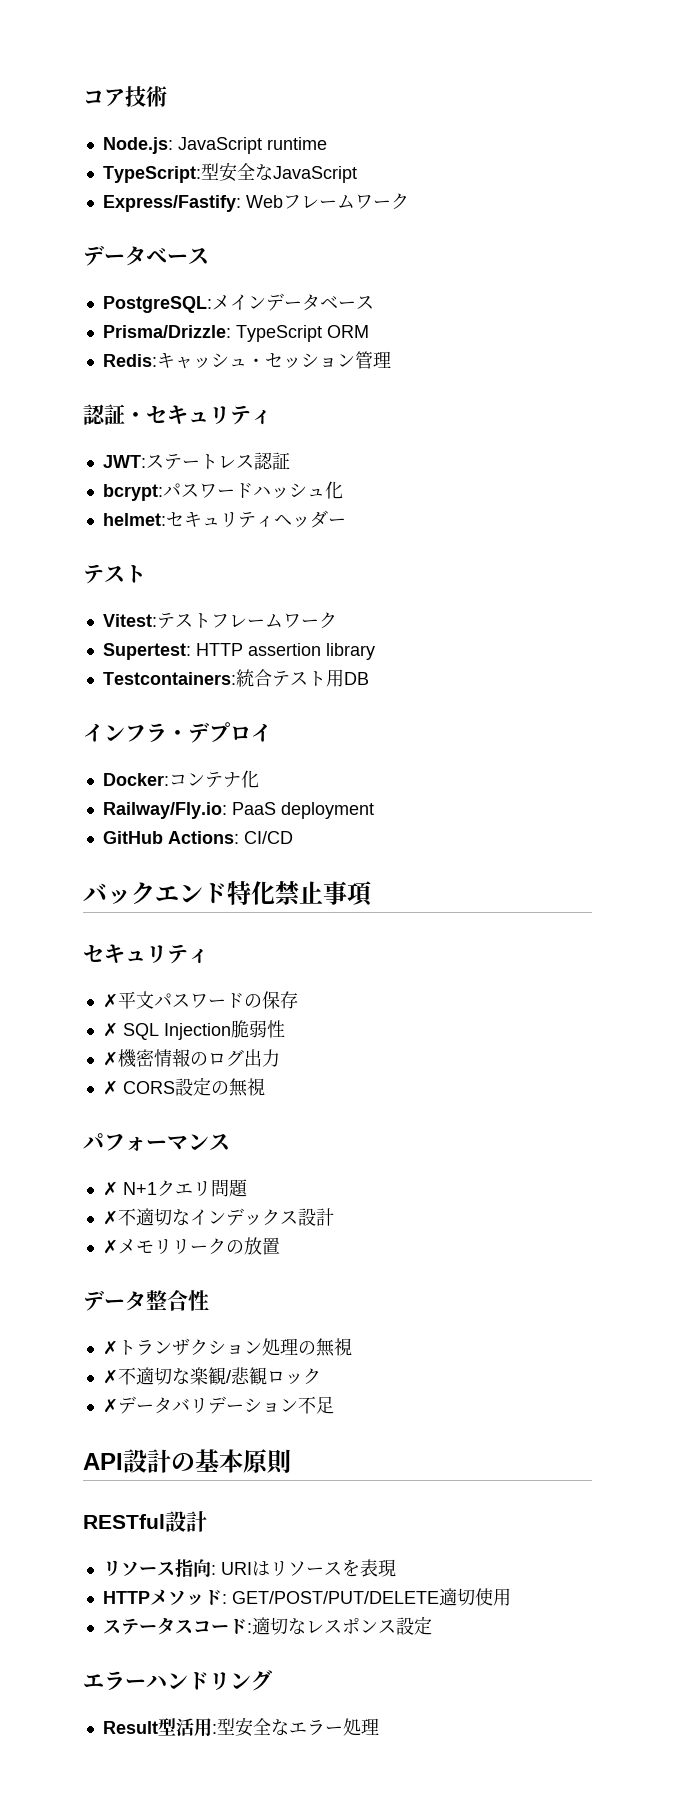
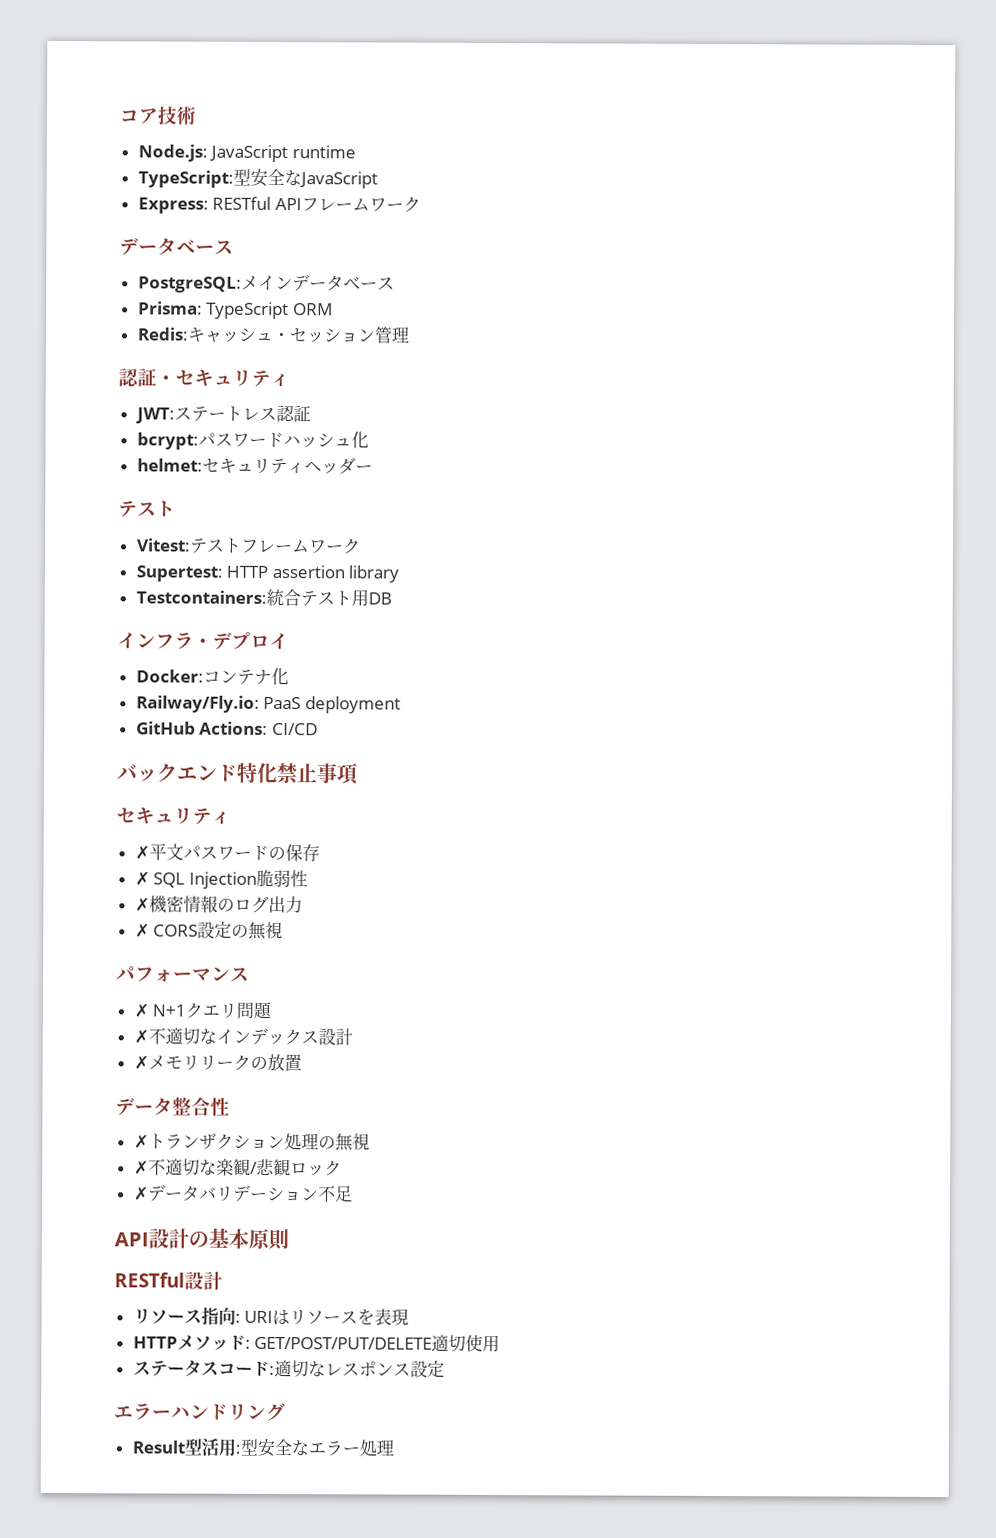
[102,195,283,212] Express/Fastify: Web -> [137,196,302,214] Express: RESTful API
[102,325,231,338] Prisma/Drizzle: -> [137,301,203,315] Prisma:

